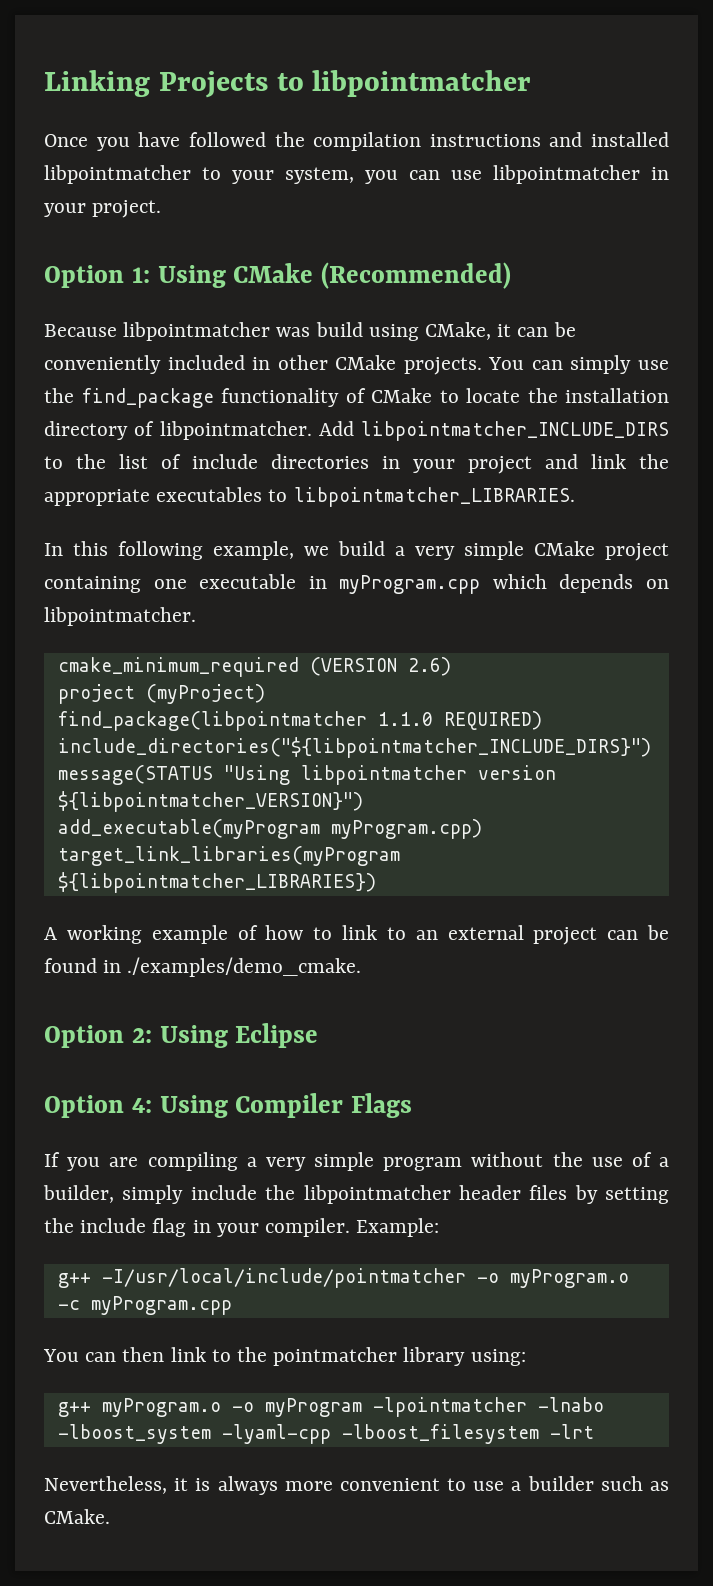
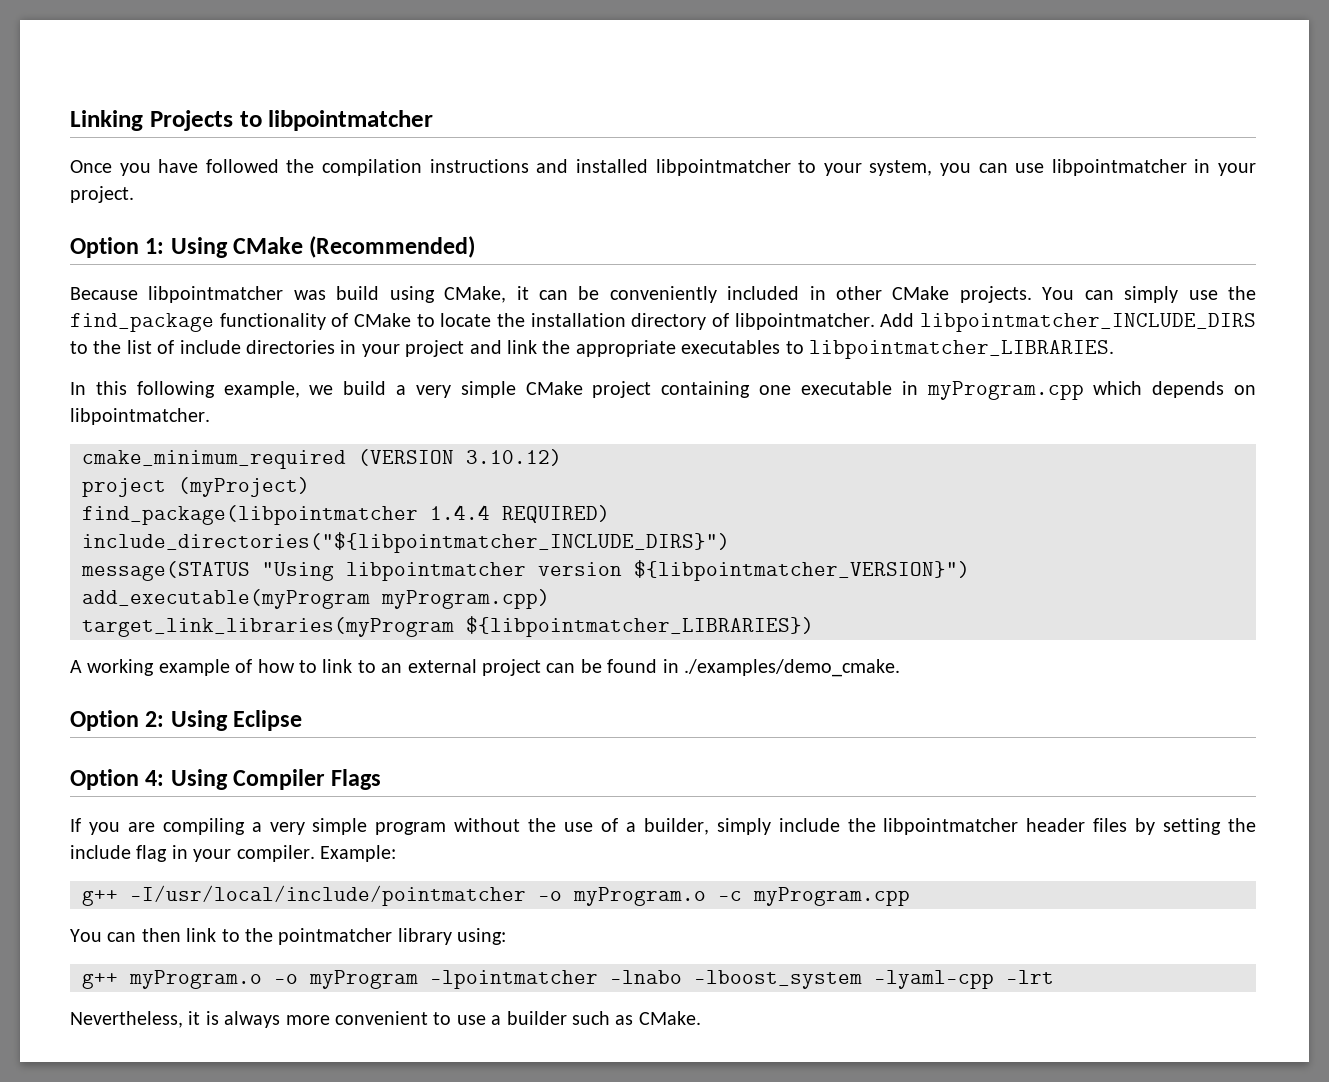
[407,657,451,676] 2.6) -> [466,449,562,466] 3.10.12)
[377,712,433,726] 1.1.0 -> [430,505,490,520] 1.4.4
[341,1424,539,1444] -lboost_filesystem -> (994, 979) none

